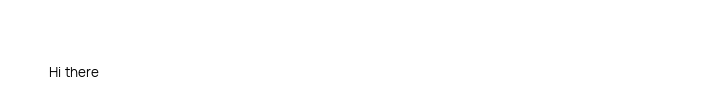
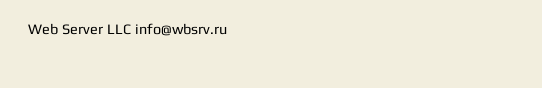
[49,67,99,77] Hi there -> [28,23,227,36] Web Server LLC info@wbsrv.ru

